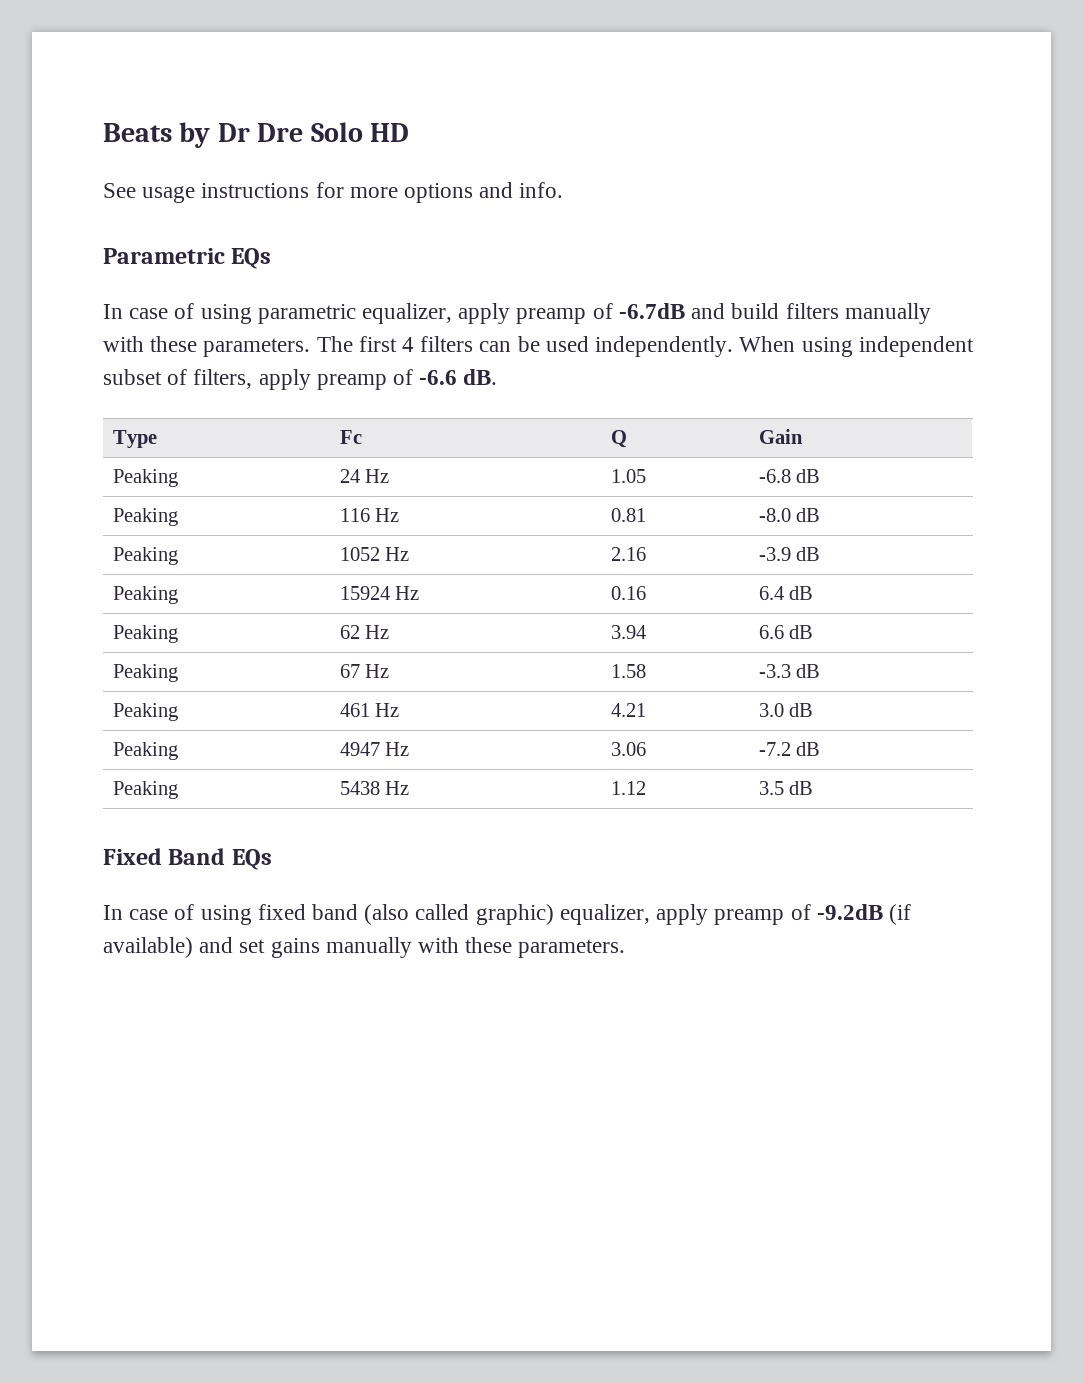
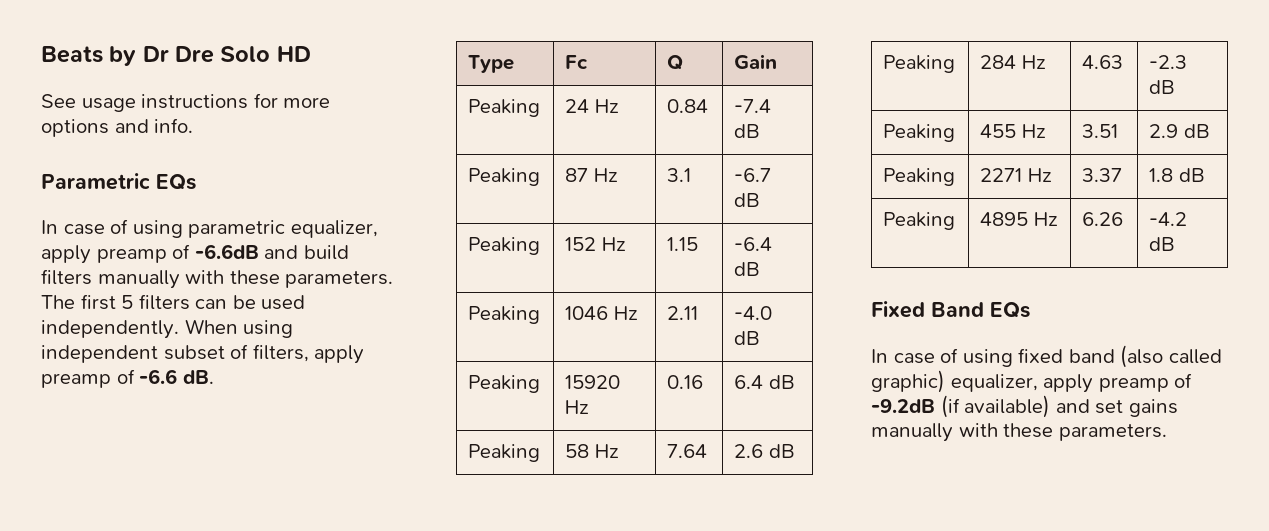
[618,303,685,319] -6.7dB -> [194,244,259,259] -6.6dB
[402,337,415,352] 4 -> [121,295,134,309] 5
[610,469,646,483] [758,469,821,483] [112,508,178,526] [339,508,400,522] [610,508,646,522] [758,508,821,522] [112,547,178,565] [339,547,410,561] [610,547,646,561] [758,547,821,561] [112,586,178,604] [339,586,390,600] 1.05 | -6.8 dB // Peaking | 116 Hz | 0.81 | -8.0 dB // Peaking | 1052 Hz | 2.16 | -3.9 dB // Peaking | 15924 -> [667,99,709,113] [734,99,772,113] [734,124,761,138] [468,168,541,186] [565,168,618,182] [667,168,692,182] [734,168,772,182] [734,193,761,207] [468,237,541,255] [565,237,626,251] [667,237,699,251] [734,237,773,251] [734,262,761,276] [468,306,541,324] [565,306,638,320] [667,306,699,320] [734,306,773,320] [734,331,761,345] [468,375,541,393] [565,375,621,389] 0.84 | -7.4 dB // Peaking | 87 Hz | 3.1 | -6.7 dB // Peaking | 152 Hz | 1.15 | -6.4 dB // Peaking | 1046 Hz | 2.11 | -4.0 dB // Peaking | 15920
[339,625,390,639] [610,625,646,639] [758,625,814,639] [112,664,178,682] [339,664,390,678] [610,664,646,678] [758,664,821,678] [112,703,178,721] [339,703,400,717] [610,703,646,717] [758,703,814,717] [112,742,178,760] [339,742,410,756] [610,742,646,756] [758,742,821,756] [112,781,178,799] [339,781,410,795] [610,781,646,795] [758,781,784,795] 62 Hz | 3.94 | 6.6 dB // Peaking | 67 Hz | 1.58 | -3.3 dB // Peaking | 461 Hz | 4.21 | 3.0 dB // Peaking | 4947 Hz | 3.06 | -7.2 dB // Peaking | 5438 Hz | 1.12 | 3.5 -> [565,444,619,458] [667,444,708,458] [734,444,795,458] [883,55,956,73] [980,55,1046,69] [1082,55,1124,69] [1149,55,1188,69] [1149,80,1176,94] [883,124,956,142] [980,124,1046,138] [1082,124,1119,138] [1149,124,1210,138] [883,168,956,186] [980,168,1052,182] [1082,168,1123,182] [1149,168,1205,182] [883,212,956,230] [980,212,1058,226] [1082,212,1124,226] [1149,212,1188,226] 58 Hz | 7.64 | 2.6 dB // Peaking | 284 Hz | 4.63 | -2.3 dB // Peaking | 455 Hz | 3.51 | 2.9 dB // Peaking | 2271 Hz | 3.37 | 1.8 dB // Peaking | 4895 Hz | 6.26 | -4.2

